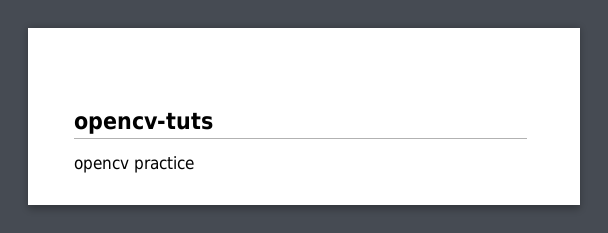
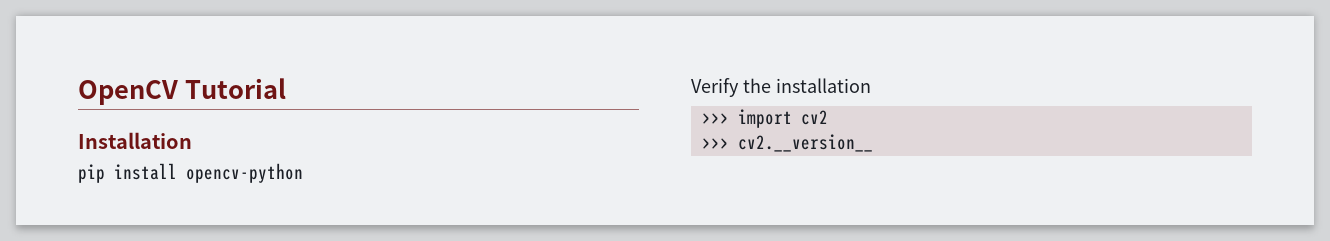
[74,112,213,134] [74,156,194,173] opencv-tuts // opencv practice -> [78,78,286,105] [78,132,192,149] [78,163,303,183] [691,78,871,97] [701,109,828,128] [701,134,873,152] OpenCV Tutorial // Installation // pip install opencv-python // Verify the installation // >>> import cv2 // >>> cv2.__version__

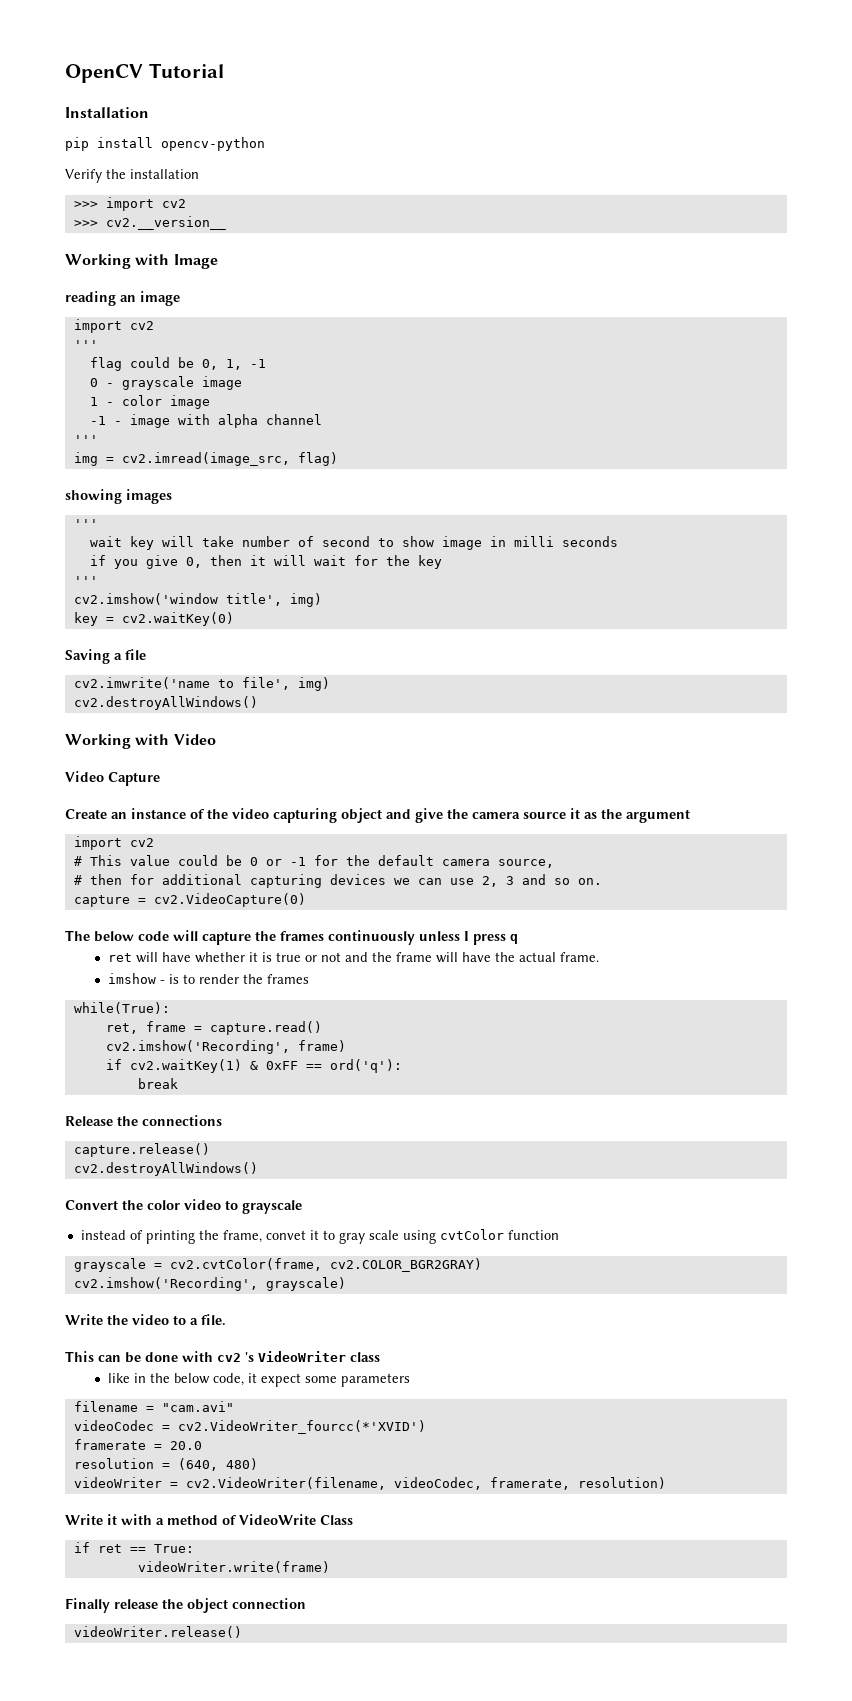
(873, 143) none -> [65,254,218,269] [65,291,180,306] [73,319,154,333] [73,340,98,349] [89,357,266,371] [89,376,242,390] [89,395,210,409] [89,414,322,428] [73,435,98,444] [73,452,338,466] [65,489,172,504] [73,519,98,528] [89,536,618,550] [89,555,442,569] [73,576,98,585] [73,593,322,607] [73,612,234,626] [65,649,146,664] [73,677,330,691] [73,696,258,710] [65,734,216,749] [65,771,160,786] [65,808,690,823] [73,836,154,850] [73,855,554,868] [73,874,602,888] [73,893,306,907] [65,930,518,945] [108,952,600,963] [108,973,310,984] [73,1002,170,1014] [105,1021,322,1035] [105,1040,346,1054] [105,1059,402,1073] [137,1078,178,1089] [65,1115,222,1126] [73,1143,210,1157] [73,1162,258,1176] [65,1199,302,1214] [80,1229,559,1244] [73,1258,482,1272] [73,1277,346,1291] [65,1314,226,1326] [65,1351,380,1363] [108,1373,411,1387] [73,1401,234,1412] [73,1420,426,1434] [73,1439,202,1450] [73,1458,258,1471] [73,1477,666,1490] [65,1514,353,1525] [73,1542,194,1553] [137,1561,330,1573] [65,1598,306,1613] [73,1626,242,1638] // Working with Image // reading an image // import cv2 // ''' // flag could be 0, 1, -1 // 0 - grayscale image // 1 - color image // -1 - image with alpha channel // ''' // img = cv2.imread(image_src, flag) // showing images // ''' // wait key will take number of second to show image in milli seconds // if you give 0, then it will wait for the key // ''' // cv2.imshow('window title', img) // key = cv2.waitKey(0) // Saving a file // cv2.imwrite('name to file', img) // cv2.destroyAllWindows() // Working with Video // Video Capture // Create an instance of the video capturing object and give the camera source it as the argument // import cv2 // # This value could be 0 or -1 for the default camera source, // # then for additional capturing devices we can use 2, 3 and so on. // capture = cv2.VideoCapture(0) // The below code will capture the frames continuously unless I press q // ret will have whether it is true or not and the frame will have the actual frame. // imshow - is to render the frames // while(True): // ret, frame = capture.read() // cv2.imshow('Recording', frame) // if cv2.waitKey(1) & 0xFF == ord('q'): // break // Release the connections // capture.release() // cv2.destroyAllWindows() // Convert the color video to grayscale // instead of printing the frame, convet it to gray scale using cvtColor function // grayscale = cv2.cvtColor(frame, cv2.COLOR_BGR2GRAY) // cv2.imshow('Recording', grayscale) // Write the video to a file. // This can be done with cv2 's VideoWriter class // like in the below code, it expect some parameters // filename = "cam.avi" // videoCodec = cv2.VideoWriter_fourcc(*'XVID') // framerate = 20.0 // resolution = (640, 480) // videoWriter = cv2.VideoWriter(filename, videoCodec, framerate, resolution) // Write it with a method of VideoWrite Class // if ret == True: // videoWriter.write(frame) // Finally release the object connection // videoWriter.release()

